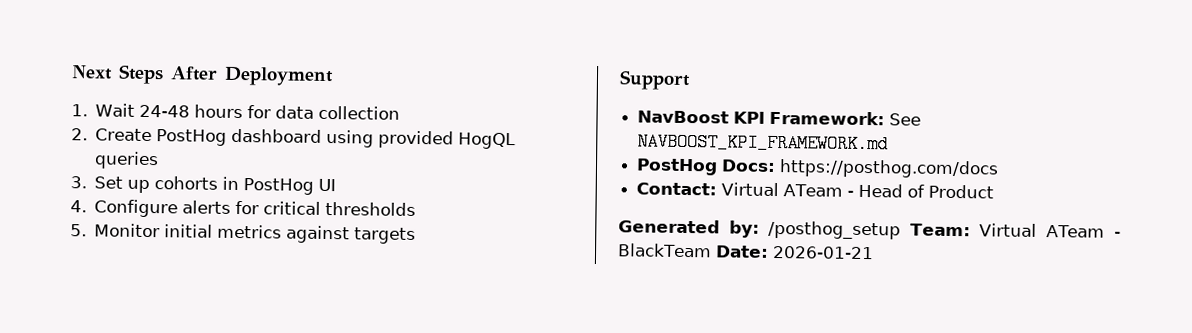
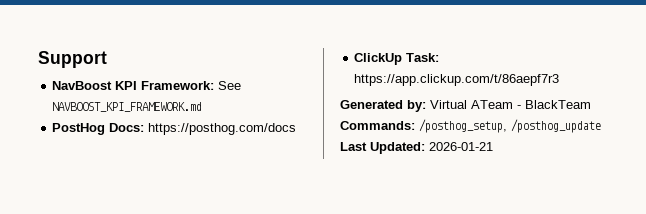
[71,64,334,87] [71,103,401,120] [71,128,517,150] [94,151,160,170] [70,176,337,195] [70,199,417,218] [70,223,417,244] Next Steps After Deployment // 1. Wait 24-48 hours for data collection // 2. Create PostHog dashboard using provided HogQL queries // 3. Set up cohorts in PostHog UI // 4. Configure alerts for critical thresholds // 5. Monitor initial metrics against targets // -> (38, 59) none
[636,182,995,199] Contact: Virtual ATeam - Head of Product -> [354,53,440,65] [354,74,560,86] ClickUp Task: https://app.clickup.com/t/86aepf7r3
[768,220,971,240] /posthog_setup Team: -> (426, 106) none
[714,245,769,258] Date: -> [340,119,601,133] [340,142,425,154] Commands: /posthog_setup, /posthog_update Last Updated:

